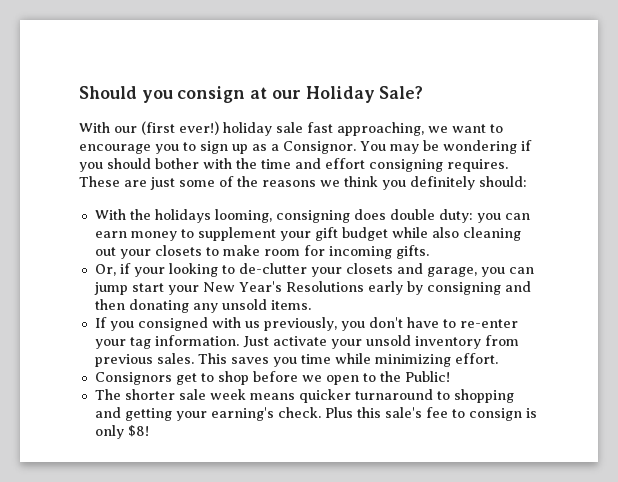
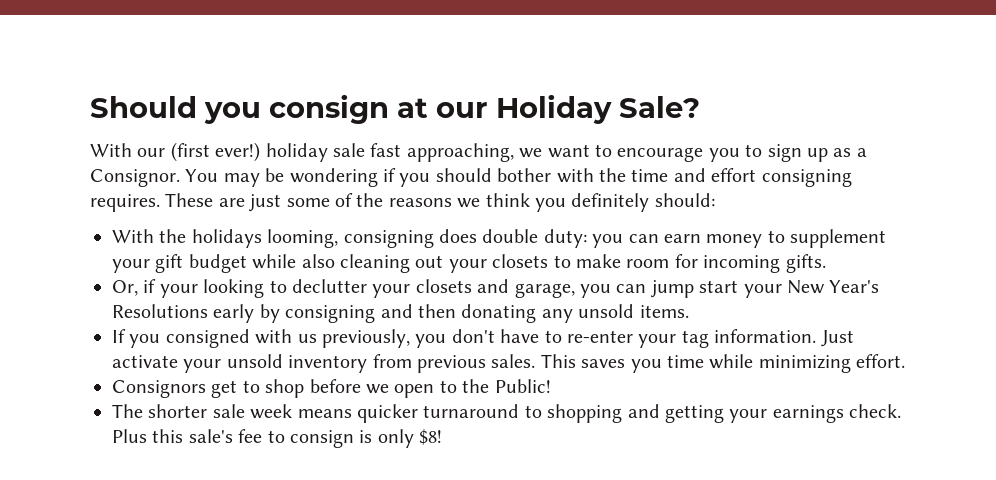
[238,263,307,274] de-clutter -> [292,279,367,293] declutter
[210,407,274,421] earning's -> [772,405,844,423] earnings

